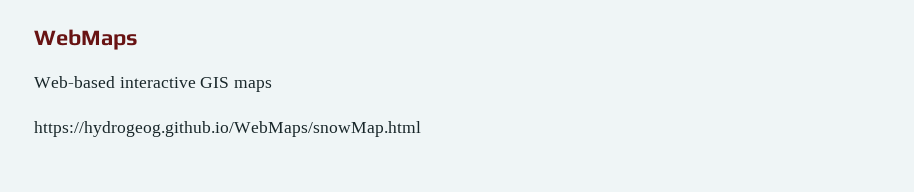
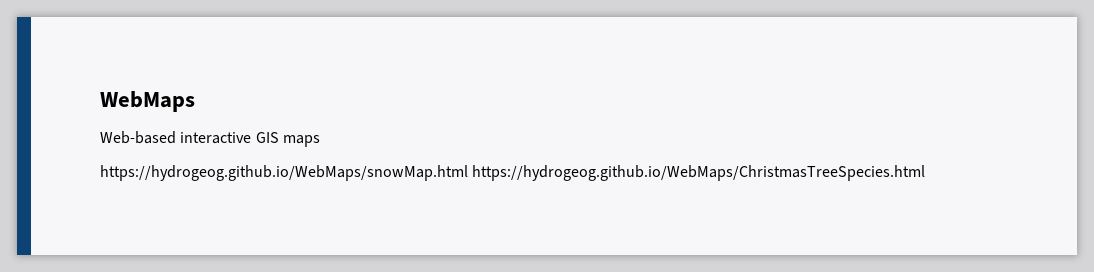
(421, 129) none -> [472,165,926,181] https://hydrogeog.github.io/WebMaps/ChristmasTreeSpecies.html

